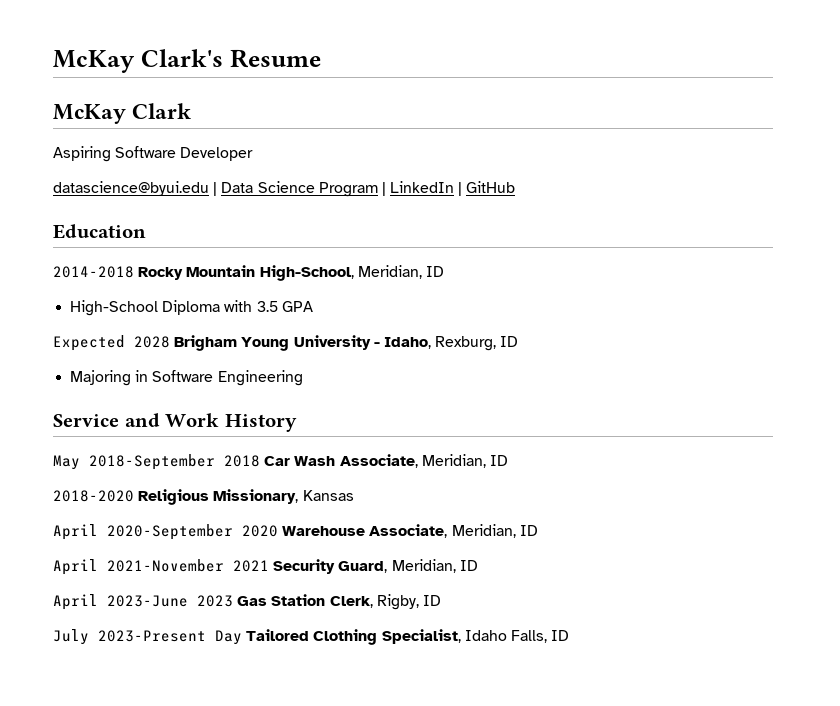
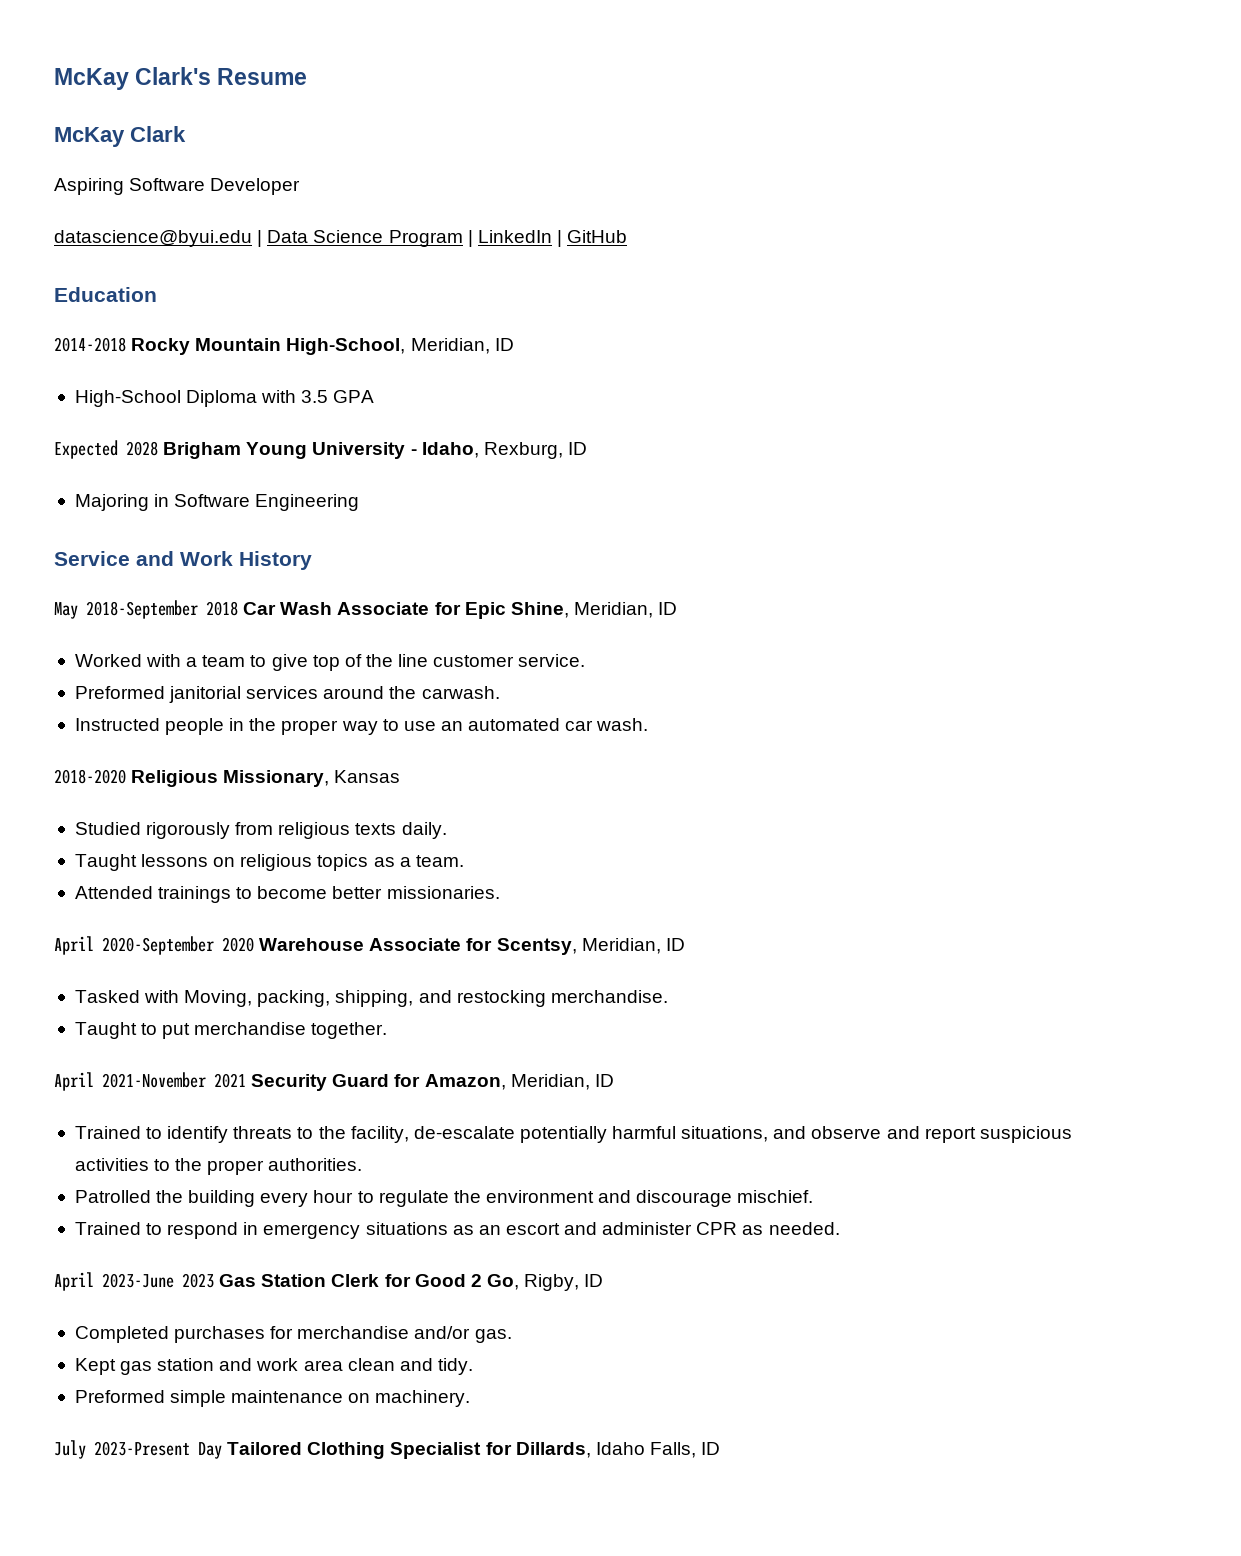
[339,454,508,468] [53,489,354,505] Associate, Meridian, ID // 2018-2020 Religious Missionary, Kansas -> [337,602,678,619] [74,654,586,671] [74,686,500,703] [74,718,649,735] [54,769,401,787] [74,822,447,839] [74,854,464,871] [74,886,500,903] Associate for Epic Shine, Meridian, ID // Worked with a team to give top of the line customer service. // Preformed janitorial services around the carwash. // Instructed people in the proper way to use an automated car wash. // 2018-2020 Religious Missionary, Kansas // Studied rigorously from religious texts daily. // Taught lessons on religious topics as a team. // Attended trainings to become better missionaries.
[369,524,538,538] Associate, Meridian, ID -> [369,938,685,955] [74,990,668,1007] [74,1022,388,1039] Associate for Scentsy, Meridian, ID // Tasked with Moving, packing, shipping, and restocking merchandise. // Taught to put merchandise together.
[338,559,478,573] Guard, Meridian, ID -> [332,1074,614,1090] [74,1126,1072,1143] [74,1158,363,1175] [74,1190,814,1207] [74,1222,840,1239] Guard for Amazon, Meridian, ID // Trained to identify threats to the facility, de-escalate potentially harmful situations, and observe and report suspicious activities to the proper authorities. // Patrolled the building every hour to regulate the environment and discourage mischief. // Trained to respond in emergency situations as an escort and administer CPR as needed.
[329,594,441,610] Clerk, Rigby, ID -> [331,1274,604,1291] [74,1326,512,1343] [74,1358,473,1375] [74,1390,471,1407] Clerk for Good 2 Go, Rigby, ID // Completed purchases for merchandise and/or gas. // Kept gas station and work area clean and tidy. // Preformed simple maintenance on machinery.
[381,629,461,644] Specialist, -> [390,1442,591,1459] Specialist for Dillards,

